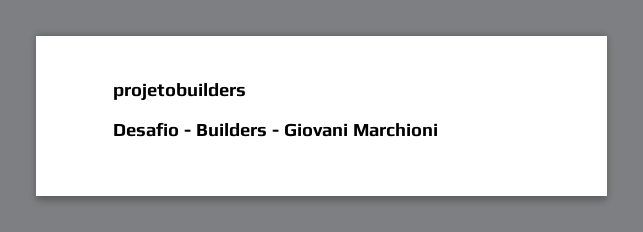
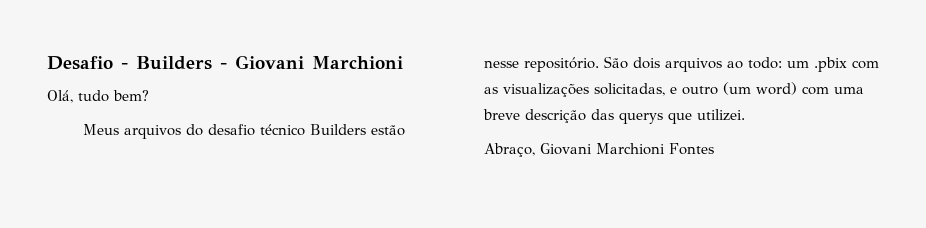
[113,83,246,101] projetobuilders // -> (47, 63) none
(438, 130) none -> [47,90,149,103] [82,124,405,139] [484,56,879,72] [484,82,864,97] [483,109,745,124] [484,143,714,157] // Olá, tudo bem? // Meus arquivos do desafio técnico Builders estão nesse repositório. São dois arquivos ao todo: um .pbix com as visualizações solicitadas, e outro (um word) com uma breve descrição das querys que utilizei. // Abraço, Giovani Marchioni Fontes

